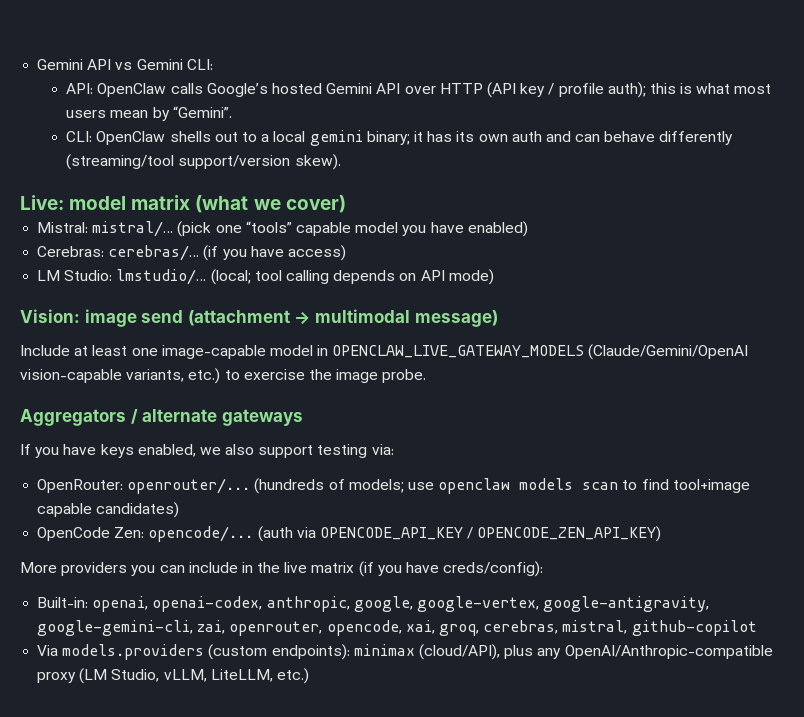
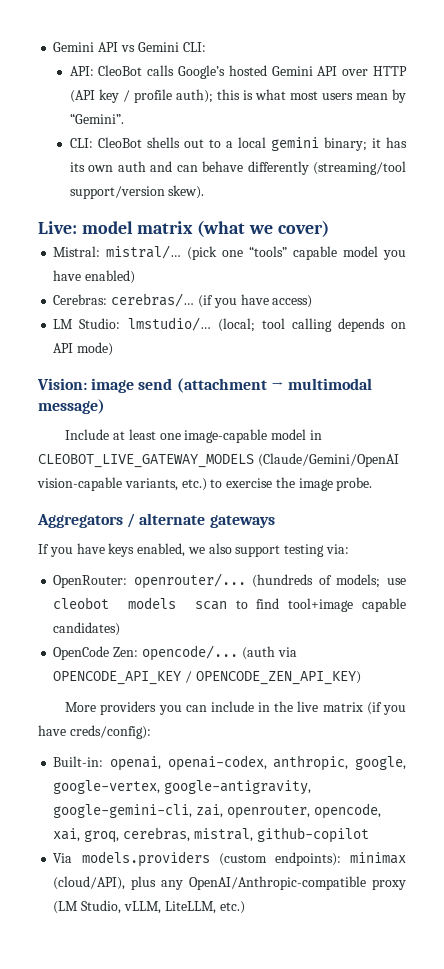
[97,83,167,97] OpenClaw -> [98,65,143,76] CleoBot
[96,131,166,145] OpenClaw -> [97,137,142,148] CleoBot
[332,345,585,358] OPENCLAW_LIVE_GATEWAY_MODELS -> [38,454,254,468] CLEOBOT_LIVE_GATEWAY_MODELS
[438,478,511,494] openclaw -> [53,597,110,609] cleobot

